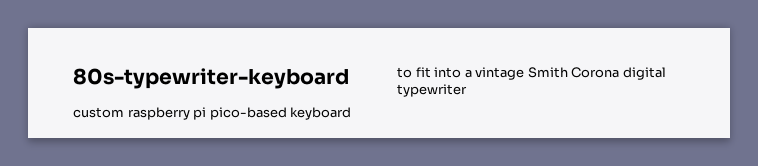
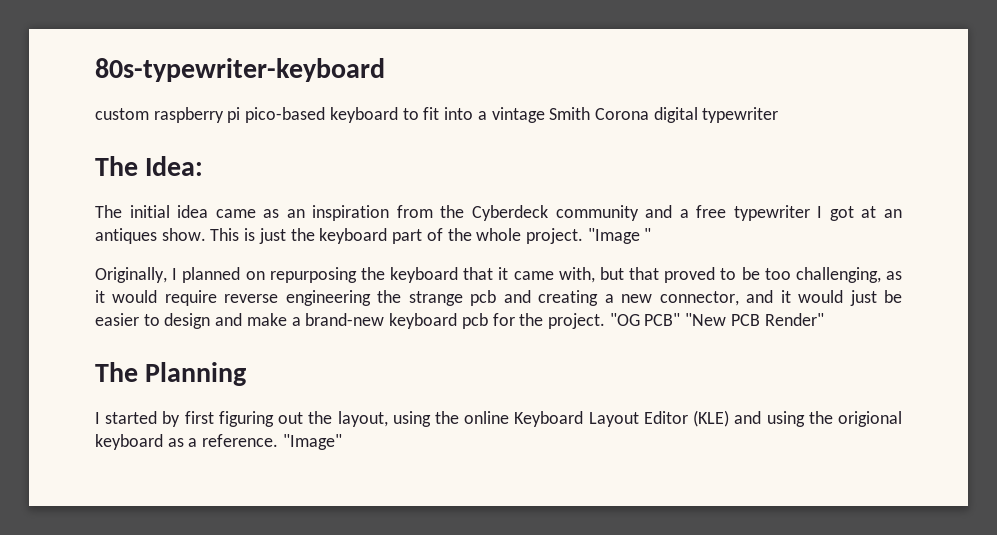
(467, 90) none -> [95,156,204,176] [95,205,902,221] [95,228,652,244] [95,267,902,283] [95,290,903,306] [95,313,824,329] [95,362,247,386] [95,410,902,427] [95,434,342,450] // The Idea: // The initial idea came as an inspiration from the Cyberdeck community and a free typewriter I got at an antiques show. This is just the keyboard part of the whole project. "Image " // Originally, I planned on repurposing the keyboard that it came with, but that proved to be too challenging, as it would require reverse engineering the strange pcb and creating a new connector, and it would just be easier to design and make a brand-new keyboard pcb for the project. "OG PCB" "New PCB Render" // The Planning // I started by first figuring out the layout, using the online Keyboard Layout Editor (KLE) and using the origional keyboard as a reference. "Image"

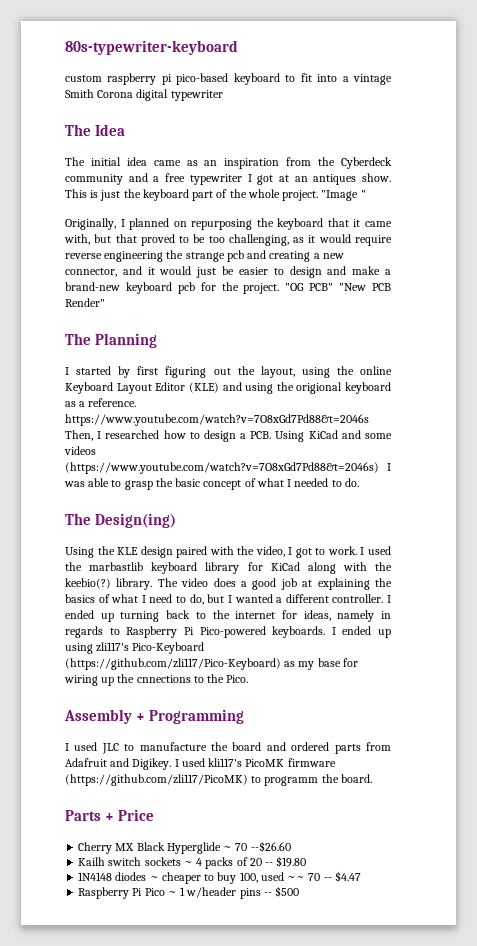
[145,156,204,176] Idea: -> [95,124,126,136] Idea
[282,434,342,450] "Image" -> [65,414,369,426] [65,430,392,442] [64,446,96,455] [65,462,391,474] [64,478,359,490] [65,513,177,528] [65,546,392,558] [65,562,392,574] [65,578,392,590] [65,594,391,605] [65,610,391,622] [65,626,391,638] [65,642,205,654] [65,658,358,670] [64,674,249,686] [64,709,245,724] [65,742,391,754] [65,758,336,770] [65,774,372,786] [65,809,155,821] [78,841,291,854] [78,856,307,869] [78,871,361,884] [78,886,300,899] https://www.youtube.com/watch?v=7O8xGd7Pd88&t=2046s Then, I researched how to design a PCB. Using KiCad and some videos (https://www.youtube.com/watch?v=7O8xGd7Pd88&t=2046s) I was able to grasp the basic concept of what I needed to do. // The Design(ing) // Using the KLE design paired with the video, I got to work. I used the marbastlib keyboard library for KiCad along with the keebio(?) library. The video does a good job at explaining the basics of what I need to do, but I wanted a different controller. I ended up turning back to the internet for ideas, namely in regards to Raspberry Pi Pico-powered keyboards. I ended up using zli117's Pico-Keyboard (https://github.com/zli117/Pico-Keyboard) as my base for wiring up the cnnections to the Pico. // Assembly + Programming // I used JLC to manufacture the board and ordered parts from Adafruit and Digikey. I used kli117's PicoMK firmware (https://github.com/zli117/PicoMK) to programm the board. // Parts + Price // Cherry MX Black Hyperglide ~ 70 --$26.60 // Kailh switch sockets ~ 4 packs of 20 -- $19.80 // 1N4148 diodes ~ cheaper to buy 100, used ~~ 70 -- $4.47 // Raspberry Pi Pico ~ 1 w/header pins -- $500

